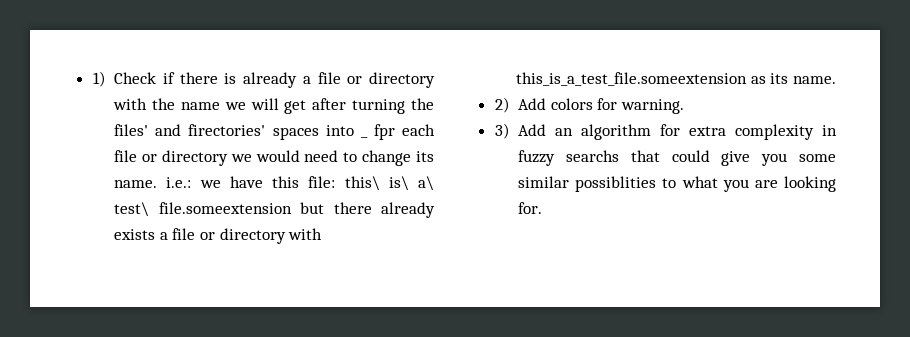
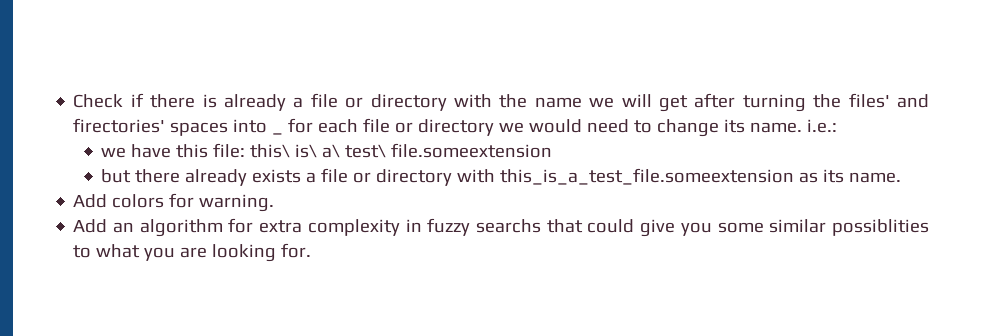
[92,71,106,87] 1) -> (73, 101) none
[373,124,395,140] fpr -> [288,118,314,133] for
(192, 182) none -> (838, 126) //
(292, 208) none -> (553, 150) //
[494,97,510,113] 2) -> (902, 177) none
[494,123,510,139] 3) -> (275, 203) none

